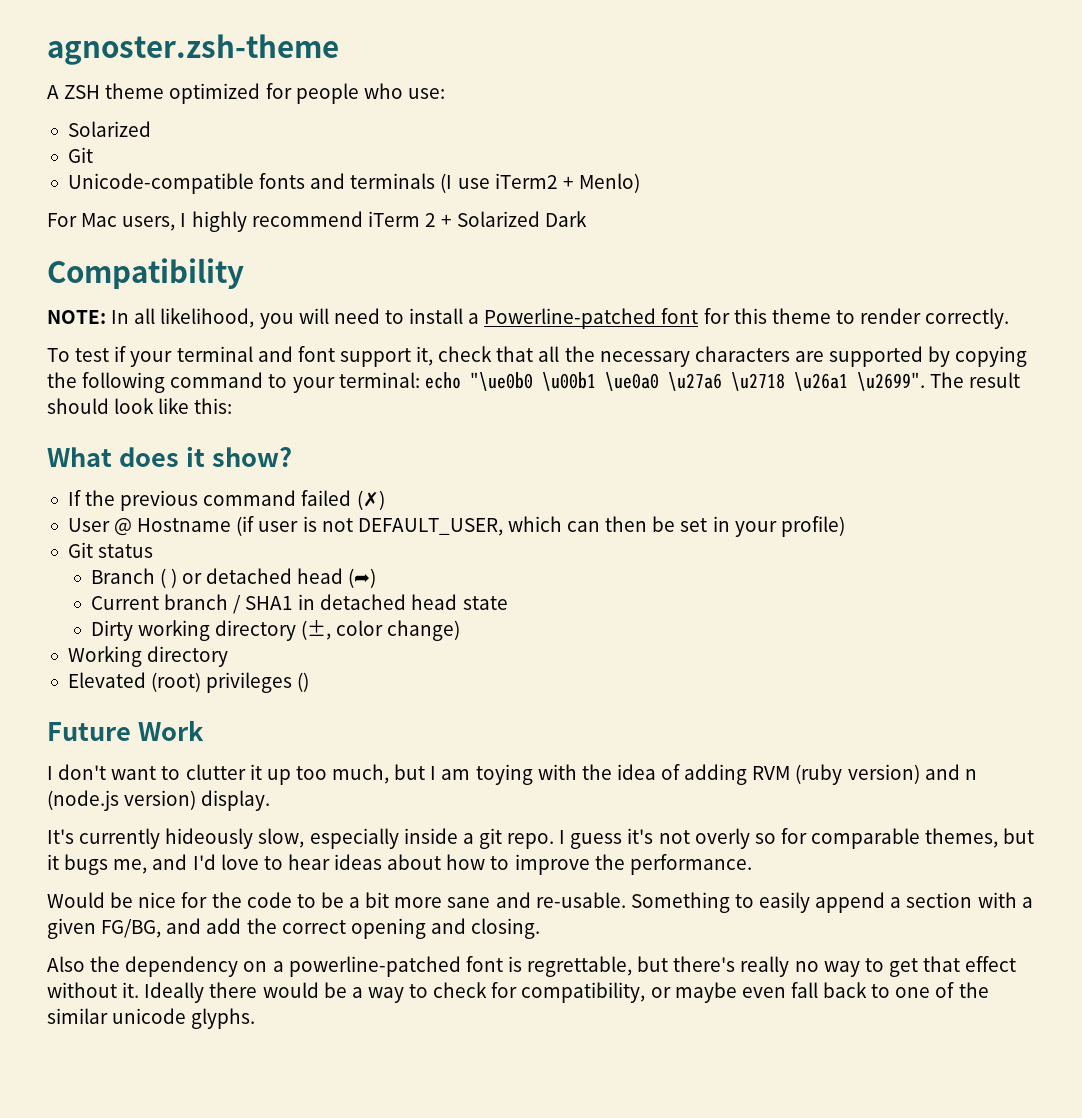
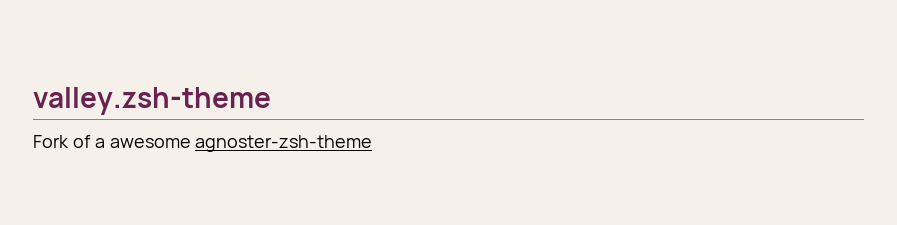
[47,34,339,65] [47,83,445,104] [67,121,151,137] [67,147,93,163] [67,173,640,194] [47,211,588,232] [47,258,244,289] [47,308,1010,329] [47,346,1028,367] [47,372,1021,393] [47,398,233,414] [47,446,292,467] [67,490,385,511] [67,516,845,537] [67,542,154,558] [90,568,377,588] [90,594,508,614] [90,620,461,641] [67,646,229,667] [67,672,310,693] [47,720,204,741] [47,764,977,785] [47,790,271,811] [47,828,1035,849] [47,854,752,875] [47,892,1033,913] [47,918,541,939] [47,956,1017,977] [47,982,989,1003] [47,1008,256,1029] agnoster.zsh-theme // A ZSH theme optimized for people who use: // Solarized // Git // Unicode-compatible fonts and terminals (I use iTerm2 + Menlo) // For Mac users, I highly recommend iTerm 2 + Solarized Dark // Compatibility // NOTE: In all likelihood, you will need to install a Powerline-patched font for this theme to render correctly. // To test if your terminal and font support it, check that all the necessary characters are supported by copying the following command to your terminal: echo "\ue0b0 \u00b1 \ue0a0 \u27a6 \u2718 \u26a1 \u2699". The result should look like this: // What does it show? // If the previous command failed (✗) // User @ Hostname (if user is not DEFAULT_USER, which can then be set in your profile) // Git status // Branch ( ) or detached head (➦) // Current branch / SHA1 in detached head state // Dirty working directory (±, color change) // Working directory // Elevated (root) privileges () // Future Work // I don't want to clutter it up too much, but I am toying with the idea of adding RVM (ruby version) and n (node.js version) display. // It's currently hideously slow, especially inside a git repo. I guess it's not overly so for comparable themes, but it bugs me, and I'd love to hear ideas about how to improve the performance. // Would be nice for the code to be a bit more sane and re-usable. Something to easily append a section with a given FG/BG, and add the correct opening and closing. // Also the dependency on a powerline-patched font is regrettable, but there's really no way to get that effect without it. Ideally there would be a way to check for compatibility, or maybe even fall back to one of the similar unicode glyphs. -> [33,87,271,115] [33,135,373,152] valley.zsh-theme // Fork of a awesome agnoster-zsh-theme

